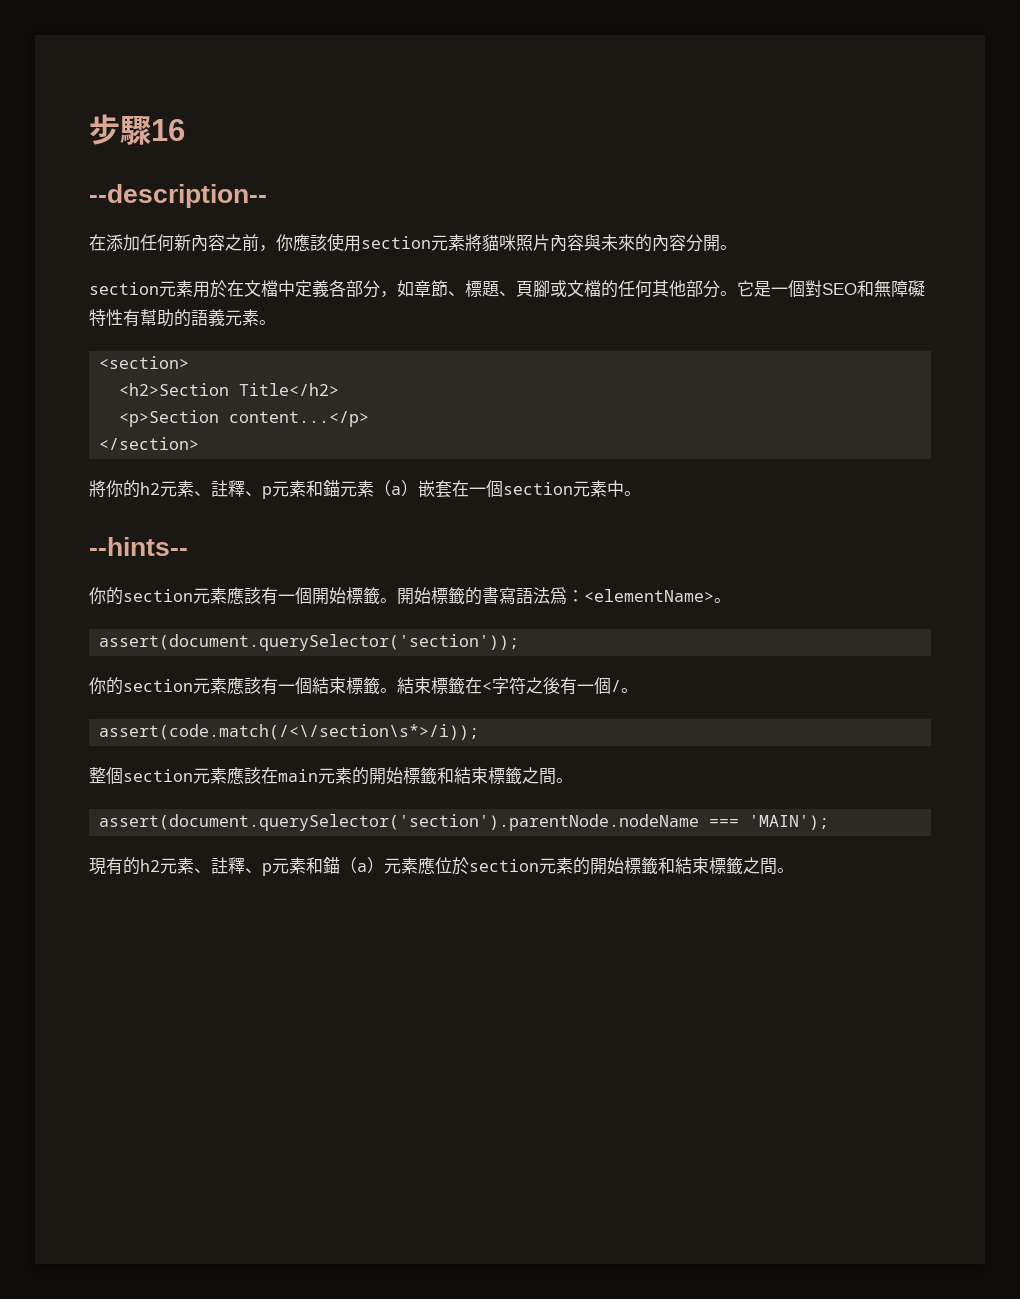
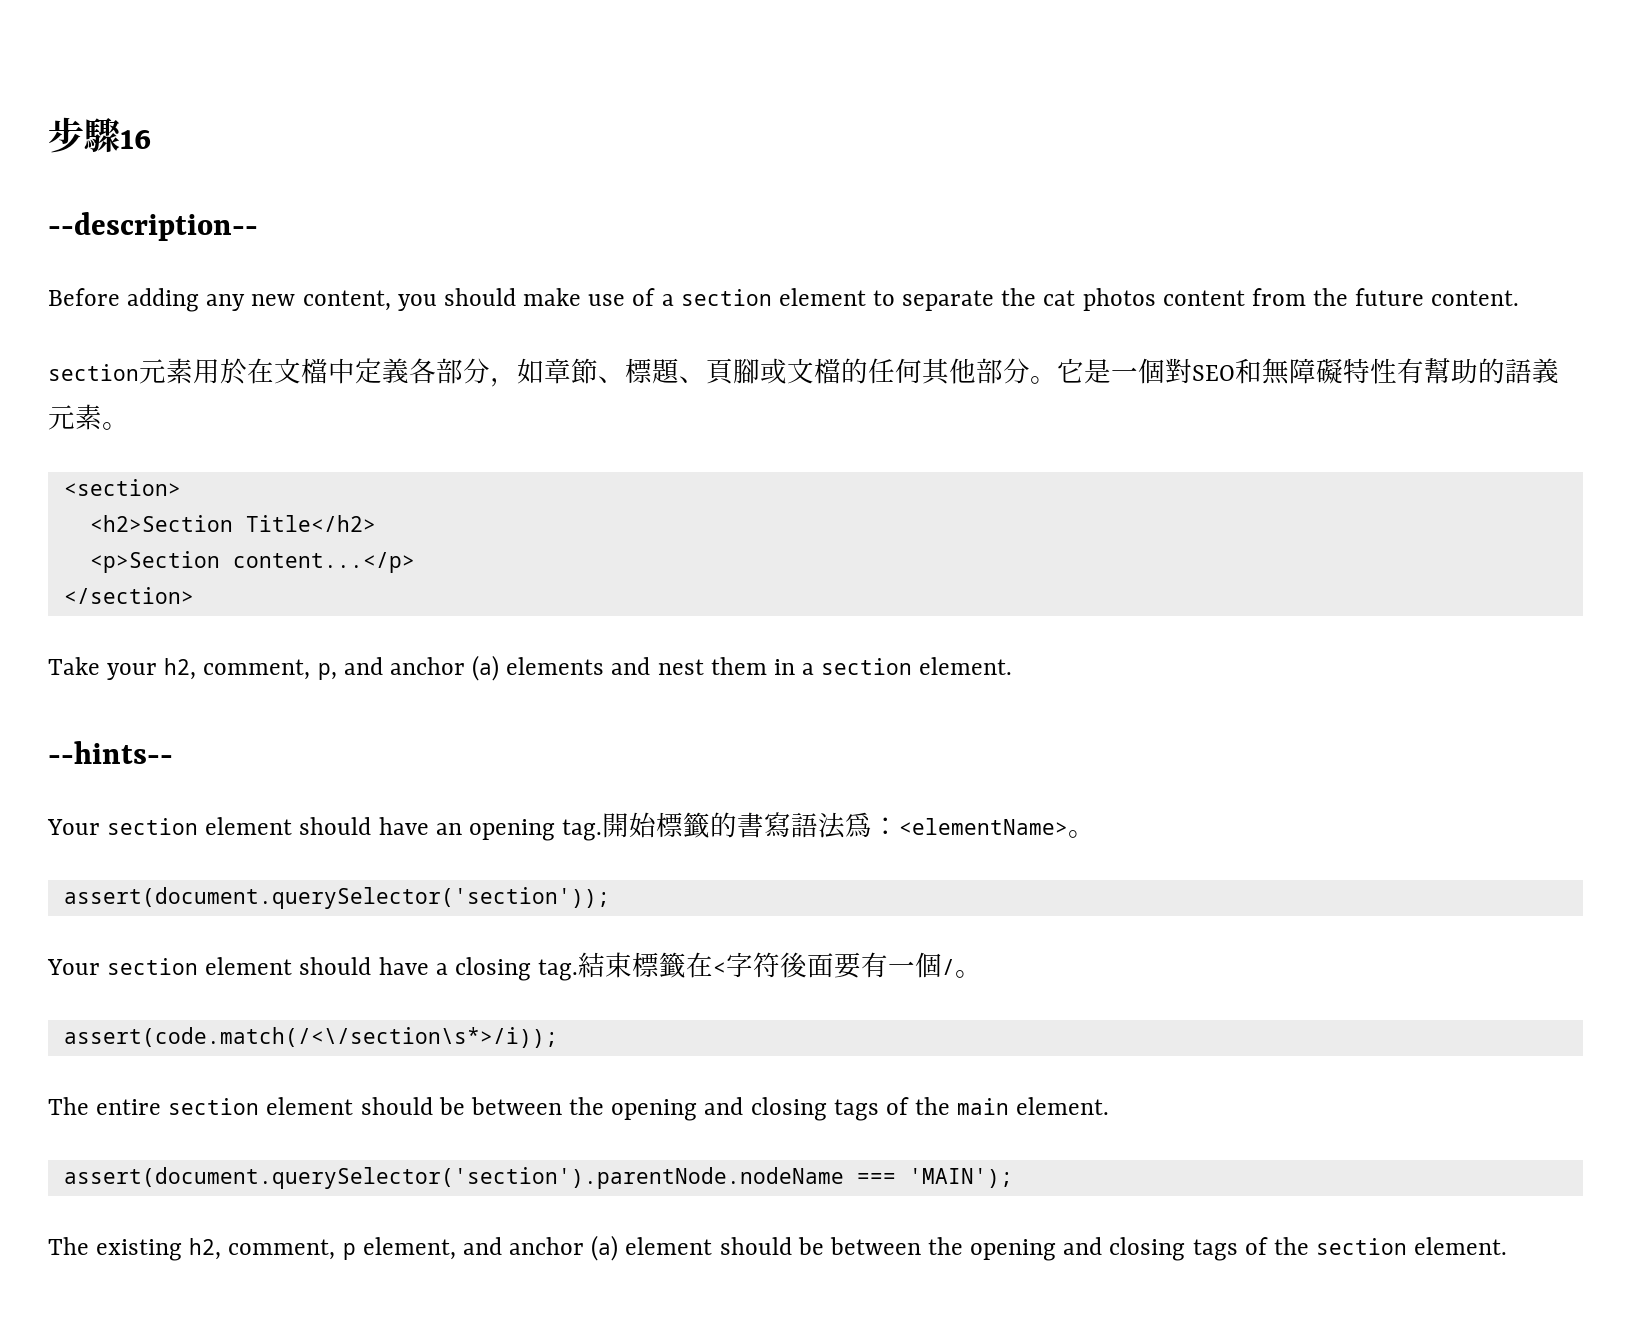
[89,233,737,252] 在添加任何新內容之前，你應該使用section元素將貓咪照片內容與未來的內容分開。 -> [48,288,1520,312] Before adding any new content, you should make use of a section element to separate the cat photos content from the future content.
[89,480,641,499] [89,537,188,556] [89,587,397,605] 將你的h2元素、註釋、p元素和錨元素（a）嵌套在一個section元素中。 // --hints-- // 你的section元素應該有一個開始標籤。 -> [48,655,1013,681] [48,741,173,764] [47,817,603,841] Take your h2, comment, p, and anchor (a) elements and nest them in a section element. // --hints-- // Your section element should have an opening tag.
[89,677,397,695] 你的section元素應該有一個結束標籤。 -> [47,957,579,981] Your section element should have a closing tag.
[526,677,560,694] 之後 -> [780,952,862,979] 後面要
[89,767,573,785] [99,814,830,831] [89,857,794,876] 整個section元素應該在main元素的開始標籤和結束標籤之間。 // assert(document.querySelector('section').parentNode.nodeName === 'MAIN'); // 現有的h2元素、註釋、p元素和錨（a）元素應位於section元素的開始標籤和結束標籤之間。 -> [48,1097,1110,1121] [63,1167,1013,1189] [48,1235,1508,1261] The entire section element should be between the opening and closing tags of the main element. // assert(document.querySelector('section').parentNode.nodeName === 'MAIN'); // The existing h2, comment, p element, and anchor (a) element should be between the opening and closing tags of the section element.

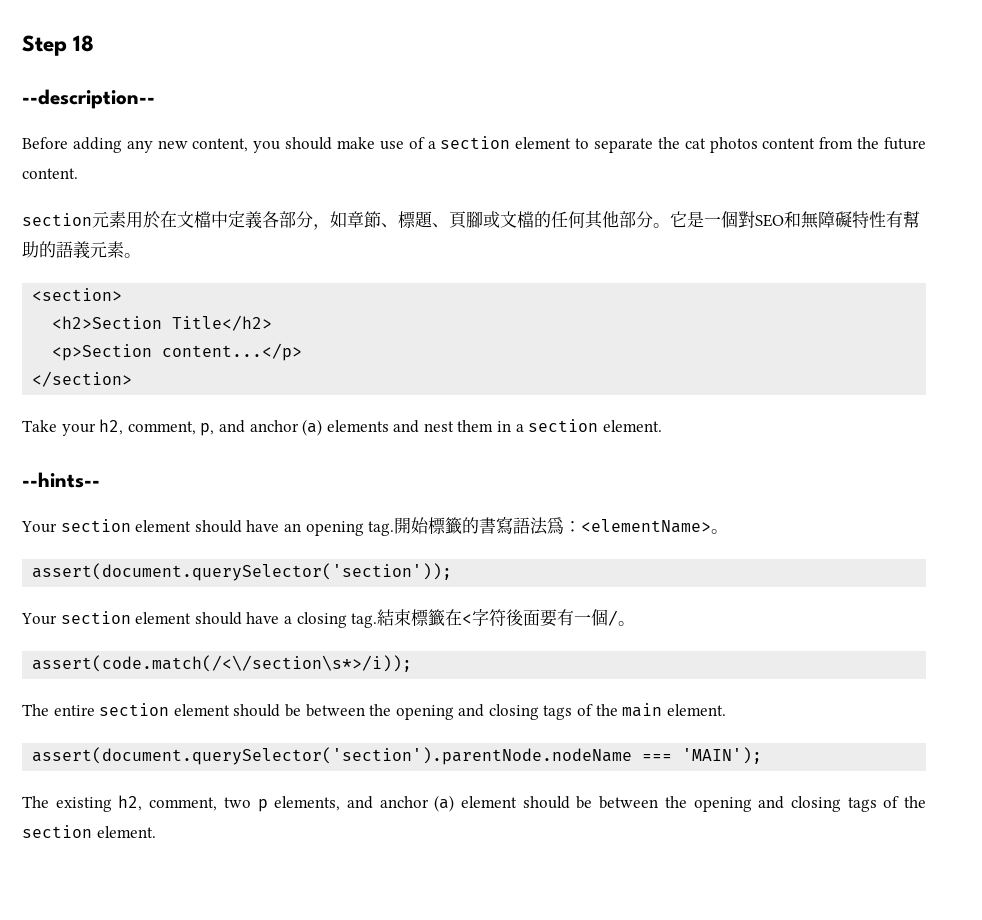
[48,117,151,153] 步驟16 -> [22,35,95,56] Step 18
[342,1237,456,1260] p element, -> [223,796,341,812] two p elements,

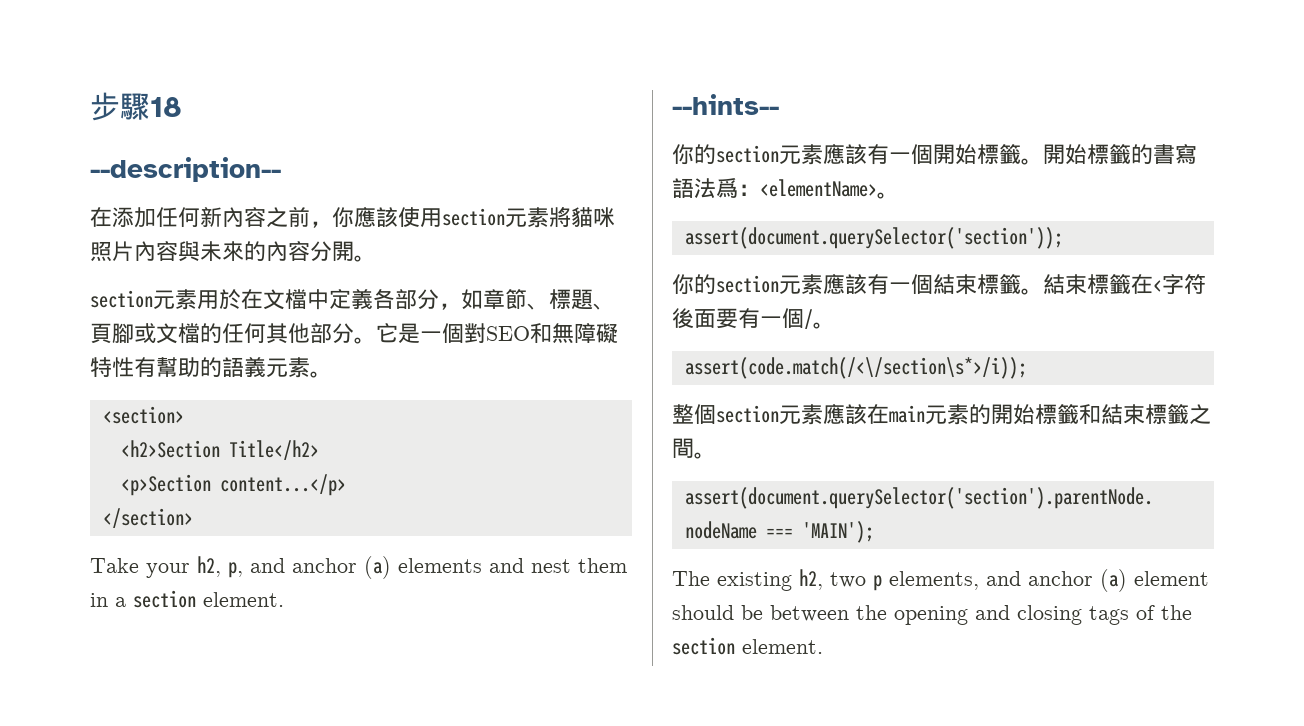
[22,35,67,56] Step -> [90,92,150,121] 步驟
[22,136,927,153] [22,168,78,179] Before adding any new content, you should make use of a section element to separate the cat photos content from the future content. -> [90,206,615,228] [90,241,376,262] 在添加任何新內容之前，你應該使用section元素將貓咪照片內容與未來的內容分開。
[127,421,196,435] comment, -> (221, 566) none
[21,519,395,536] Your section element should have an opening tag. -> [672,144,1043,165] 你的section元素應該有一個開始標籤。
[21,611,378,628] Your section element should have a closing tag. -> [672,274,1043,295] 你的section元素應該有一個結束標籤。
[22,703,726,720] The entire section element should be between the opening and closing tags of the main element. -> [672,404,1211,425] [672,438,716,459] 整個section元素應該在main元素的開始標籤和結束標籤之間。
[149,797,218,811] comment, -> (823, 579) none

